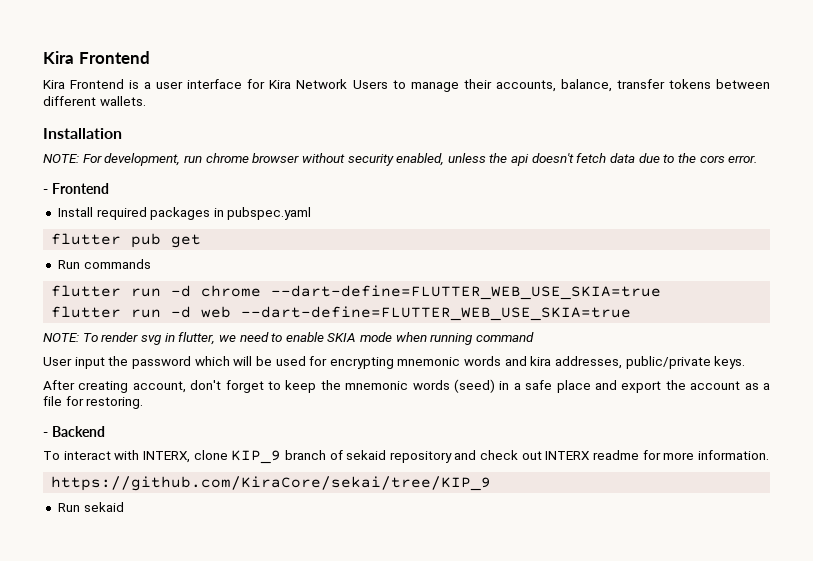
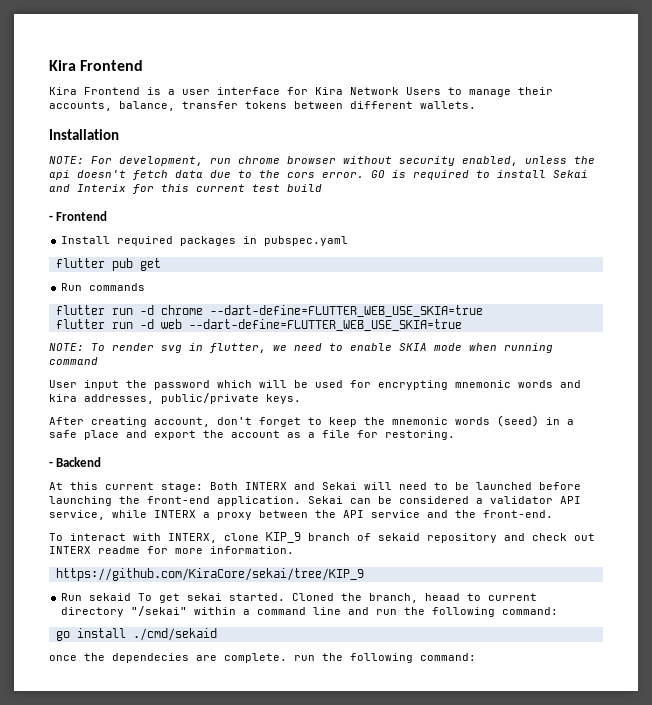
(758, 159) none -> [371,170,588,180] [49,184,322,194] GO is required to install Sekai and Interix for this current test build
(105, 431) none -> [49,482,581,492] [49,496,581,506] [49,510,553,520] // At this current stage: Both INTERX and Sekai will need to be launched before launching the front-end application. Sekai can be considered a validator API service, while INTERX a proxy between the API service and the front-end.
(124, 507) none -> [138,593,538,603] [61,606,559,617] [55,628,217,641] [49,653,476,663] To get sekai started. Cloned the branch, heaad to current directory "/sekai" within a command line and run the following command: // go install ./cmd/sekaid // once the dependecies are complete. run the following command:

